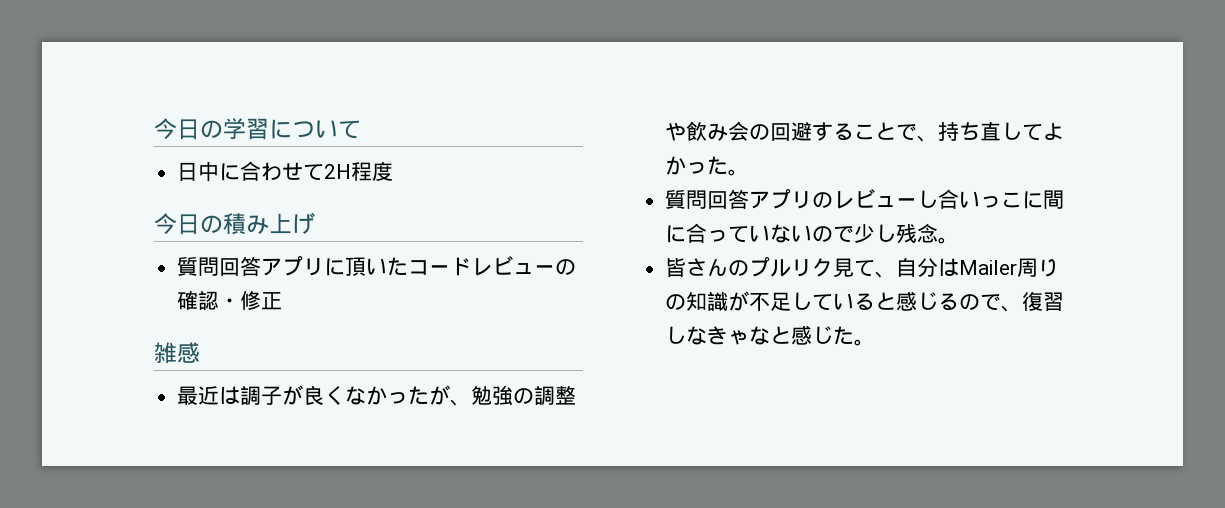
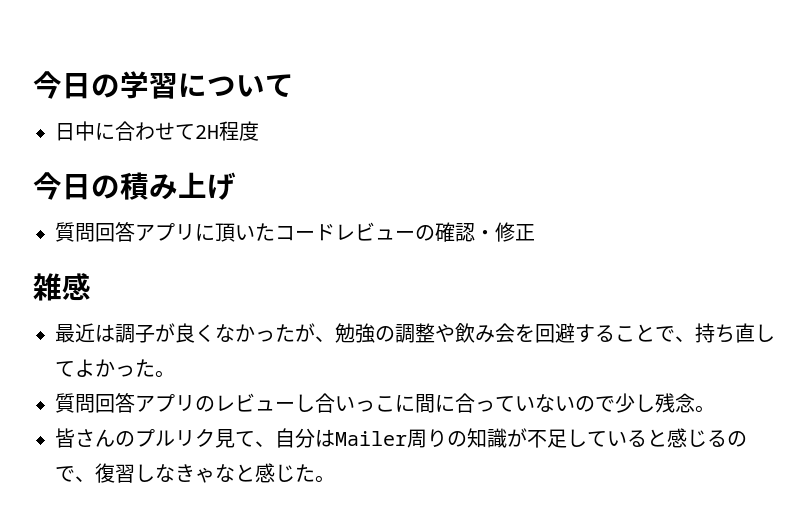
[749,124,771,140] の -> [515,324,535,342] を

